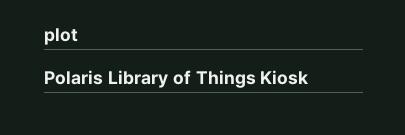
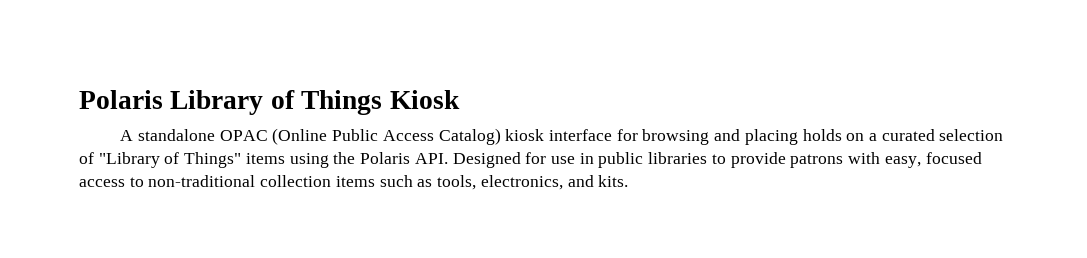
[44,28,78,45] plot // -> (79, 99) none
(310, 77) none -> [120,128,1004,145] [79,152,982,168] [79,175,629,190] // A standalone OPAC (Online Public Access Catalog) kiosk interface for browsing and placing holds on a curated selection of "Library of Things" items using the Polaris API. Designed for use in public libraries to provide patrons with easy, focused access to non-traditional collection items such as tools, electronics, and kits.

